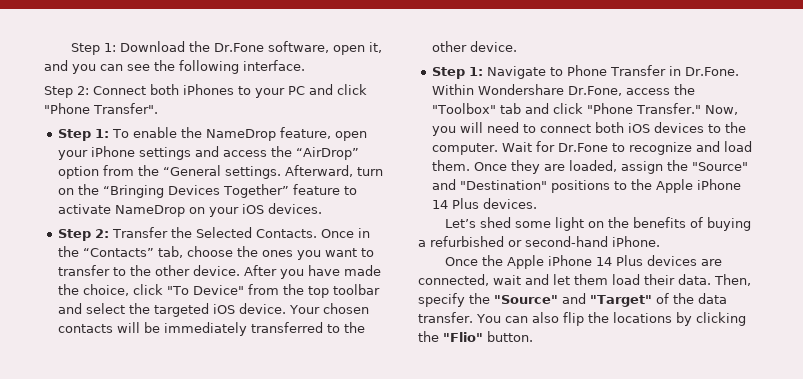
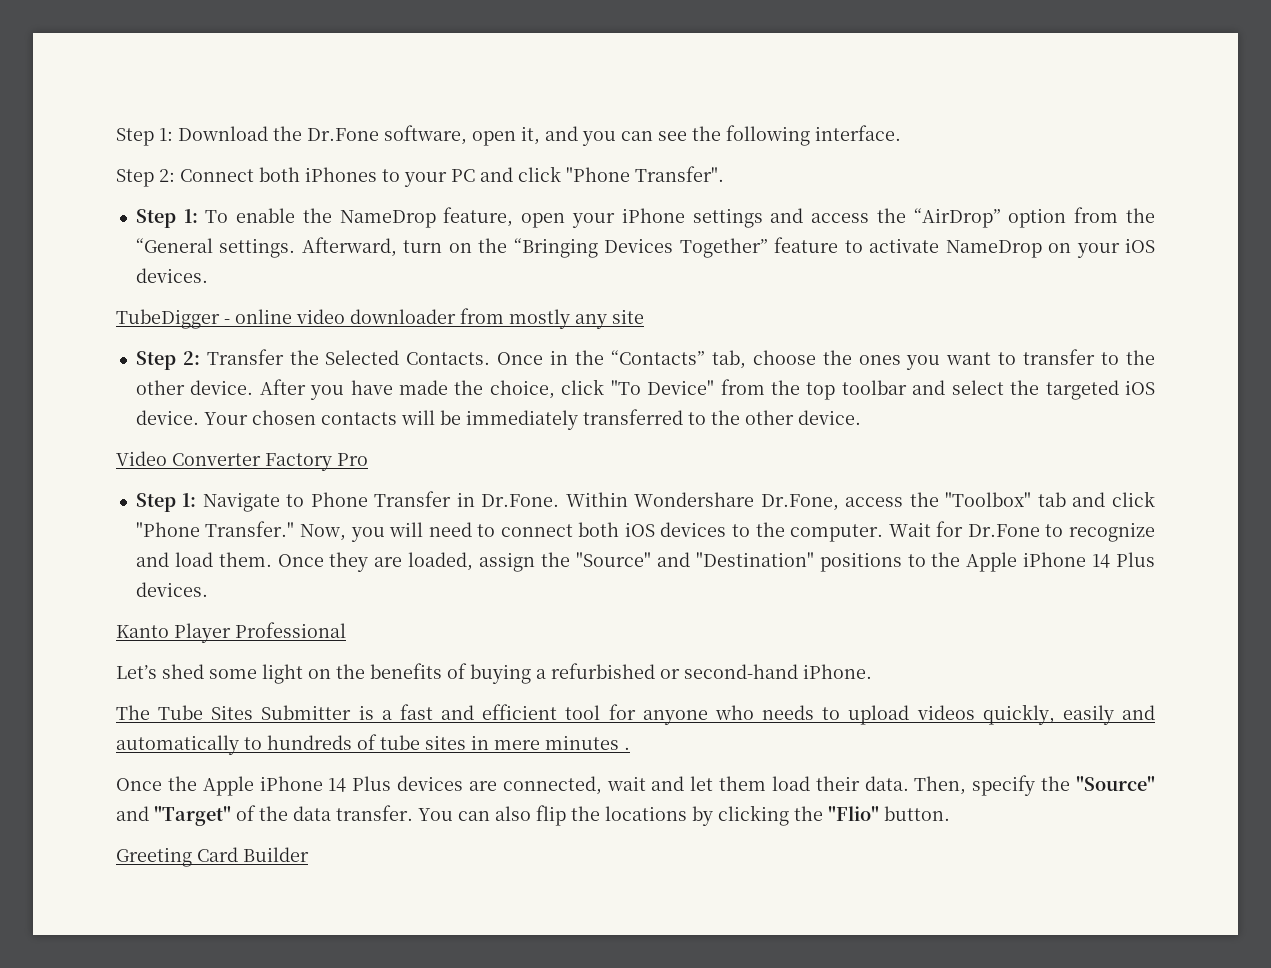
(323, 208) none -> [116,308,644,329] // TubeDigger - online video downloader from mostly any site
(518, 46) none -> [116,451,368,471] // Video Converter Factory Pro
(538, 203) none -> [116,622,346,643] // Kanto Player Professional
(660, 241) none -> [116,704,1155,725] [116,734,630,755] // The Tube Sites Submitter is a fast and efficient tool for anyone who needs to upload videos quickly, easily and automatically to hundreds of tube sites in mere minutes .
(533, 336) none -> [116,847,309,867] // Greeting Card Builder

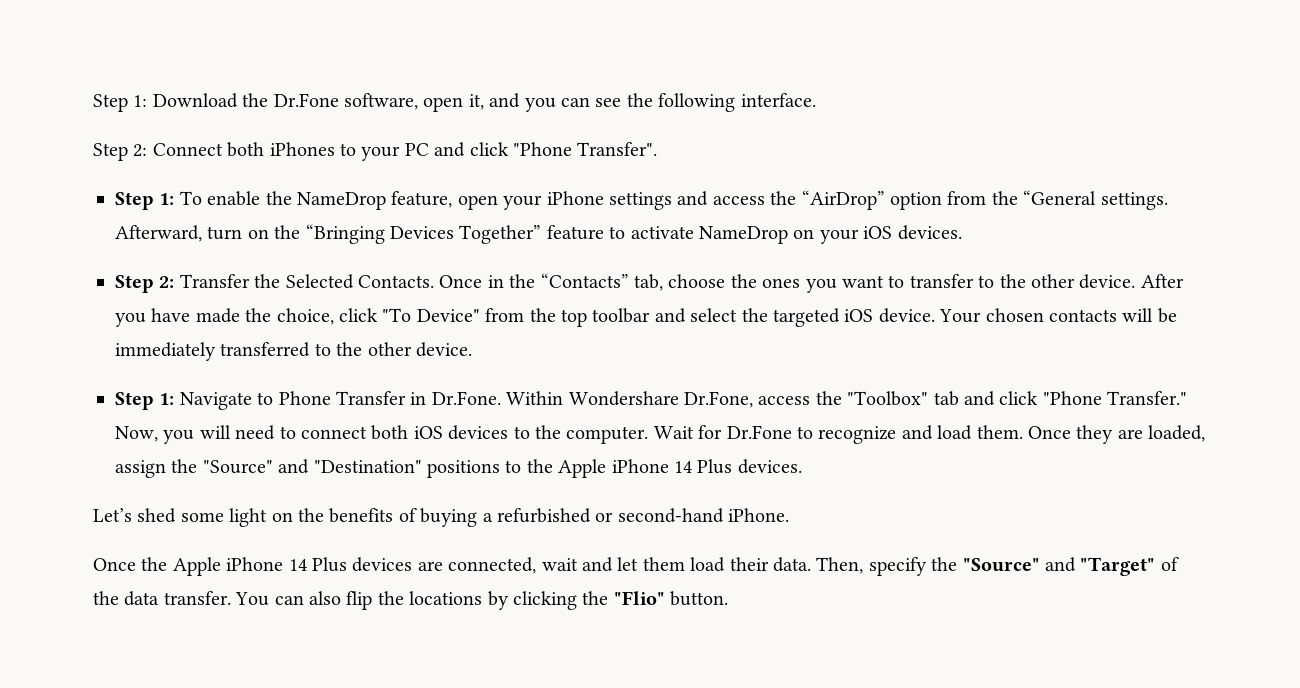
[116,308,644,329] // TubeDigger - online video downloader from mostly any site -> (962, 232) none
[116,451,368,471] // Video Converter Factory Pro -> (472, 349) none
[116,622,346,643] // Kanto Player Professional -> (802, 466) none
[116,704,1155,725] [116,734,630,755] // The Tube Sites Submitter is a fast and efficient tool for anyone who needs to upload videos quickly, easily and automatically to hundreds of tube sites in mere minutes . -> (790, 515) none
[116,847,309,867] // Greeting Card Builder -> (729, 598) none

